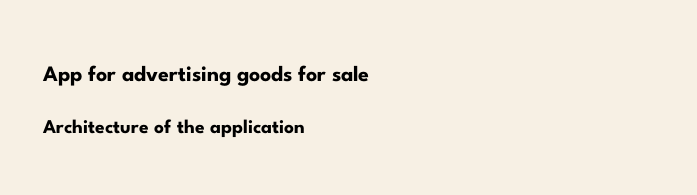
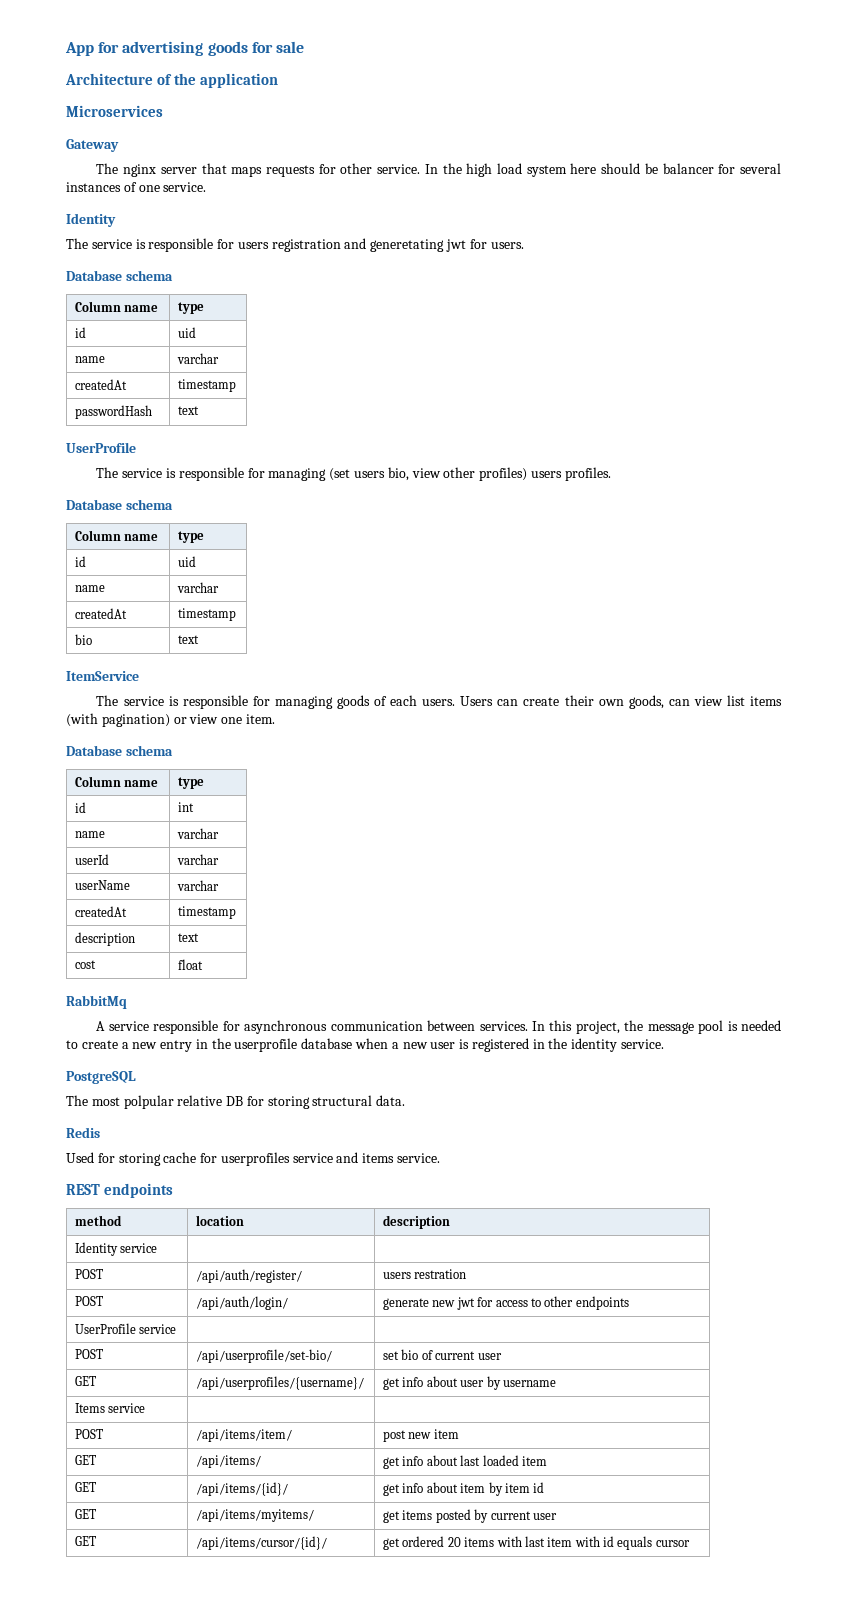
(305, 128) none -> [66,105,163,117] [66,139,119,152] [96,163,782,177] [66,182,207,192] [66,213,116,227] [66,238,524,252] [66,270,173,281] [75,301,159,312] [178,302,205,314] [75,327,87,338] [178,327,197,338] [75,356,106,363] [177,353,220,364] [75,379,128,390] [178,379,237,392] [75,405,153,419] [178,406,200,415] [66,442,136,453] [96,467,611,481] [66,499,173,510] [75,530,159,541] [178,531,205,543] [75,556,87,567] [178,556,197,567] [75,585,106,592] [177,582,220,593] [75,608,128,619] [178,608,237,621] [75,634,93,645] [178,635,200,644] [66,671,139,681] [96,695,782,709] [66,713,275,727] [66,745,173,756] [75,776,159,787] [178,777,205,789] [75,802,87,813] [178,802,195,812] [75,831,106,838] [177,828,220,839] [75,854,110,865] [177,854,220,865] [75,880,131,890] [177,880,220,891] [75,906,128,917] [178,906,237,919] [75,932,136,946] [178,933,200,942] [75,960,97,969] [178,959,204,970] [66,995,127,1009] [96,1020,781,1034] [66,1038,665,1052] [66,1071,136,1084] [66,1095,406,1109] [66,1127,100,1138] [66,1152,441,1166] [66,1183,173,1198] [75,1215,123,1226] [196,1215,245,1226] [383,1215,451,1229] [75,1242,158,1256] [75,1269,104,1279] [196,1269,303,1283] [383,1269,467,1279] [75,1296,104,1306] [196,1296,289,1310] [383,1296,629,1310] [75,1323,177,1334] [75,1349,104,1359] [196,1349,333,1363] [383,1349,502,1360] [75,1376,97,1386] [196,1376,365,1390] [383,1376,556,1390] [75,1403,146,1413] [75,1429,104,1439] [196,1429,293,1442] [383,1429,459,1442] [75,1455,97,1465] [196,1455,262,1468] [383,1455,547,1469] [75,1482,97,1492] [196,1482,289,1496] [383,1482,545,1496] [75,1509,97,1519] [196,1509,315,1522] [383,1509,557,1523] [75,1536,97,1546] [196,1536,328,1550] [383,1536,690,1550] // Microservices // Gateway // The nginx server that maps requests for other service. In the high load system here should be balancer for several instances of one service. // Identity // The service is responsible for users registration and generetating jwt for users. // Database schema // Column name | type // id | uid // name | varchar // createdAt | timestamp // passwordHash | text // UserProfile // The service is responsible for managing (set users bio, view other profiles) users profiles. // Database schema // Column name | type // id | uid // name | varchar // createdAt | timestamp // bio | text // ItemService // The service is responsible for managing goods of each users. Users can create their own goods, can view list items (with pagination) or view one item. // Database schema // Column name | type // id | int // name | varchar // userId | varchar // userName | varchar // createdAt | timestamp // description | text // cost | float // RabbitMq // A service responsible for asynchronous communication between services. In this project, the message pool is needed to create a new entry in the userprofile database when a new user is registered in the identity service. // PostgreSQL // The most polpular relative DB for storing structural data. // Redis // Used for storing cache for userprofiles service and items service. // REST endpoints // method | location | description // Identity service | | // POST | /api/auth/register/ | users restration // POST | /api/auth/login/ | generate new jwt for access to other endpoints // UserProfile service | | // POST | /api/userprofile/set-bio/ | set bio of current user // GET | /api/userprofiles/{username}/ | get info about user by username // Items service | | // POST | /api/items/item/ | post new item // GET | /api/items/ | get info about last loaded item // GET | /api/items/{id}/ | get info about item by item id // GET | /api/items/myitems/ | get items posted by current user // GET | /api/items/cursor/{id}/ | get ordered 20 items with last item with id equals cursor

